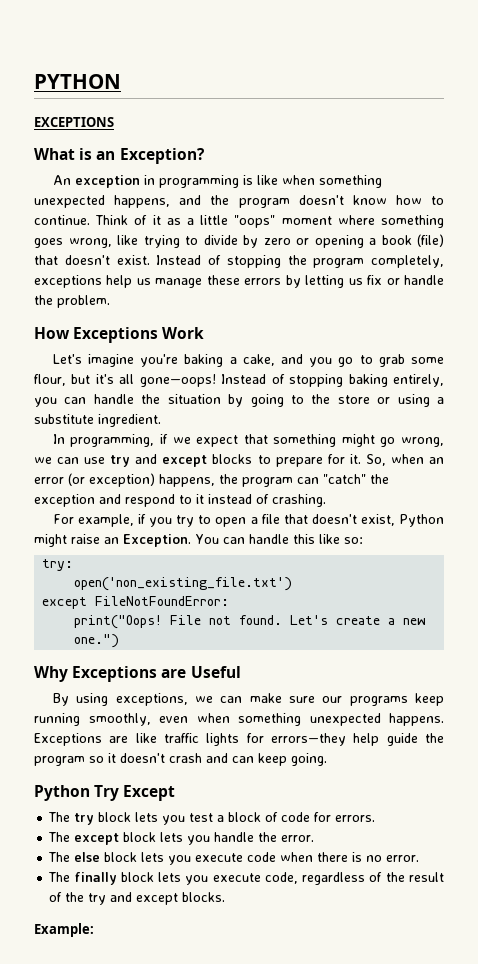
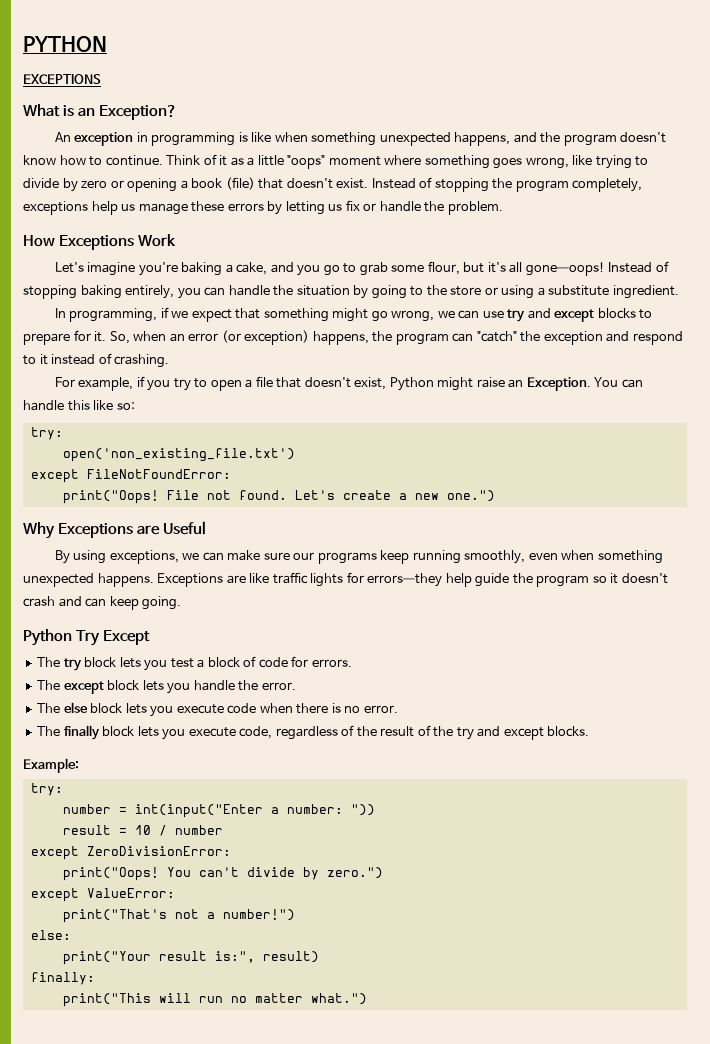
(94, 930) none -> [30,783,63,796] [62,804,375,818] [62,825,223,836] [30,846,231,860] [62,867,383,881] [30,888,175,902] [62,909,295,923] [30,930,71,940] [62,951,319,965] [30,972,95,985] [62,993,367,1007] // try: // number = int(input("Enter a number: ")) // result = 10 / number // except ZeroDivisionError: // print("Oops! You can't divide by zero.") // except ValueError: // print("That's not a number!") // else: // print("Your result is:", result) // finally: // print("This will run no matter what.")

